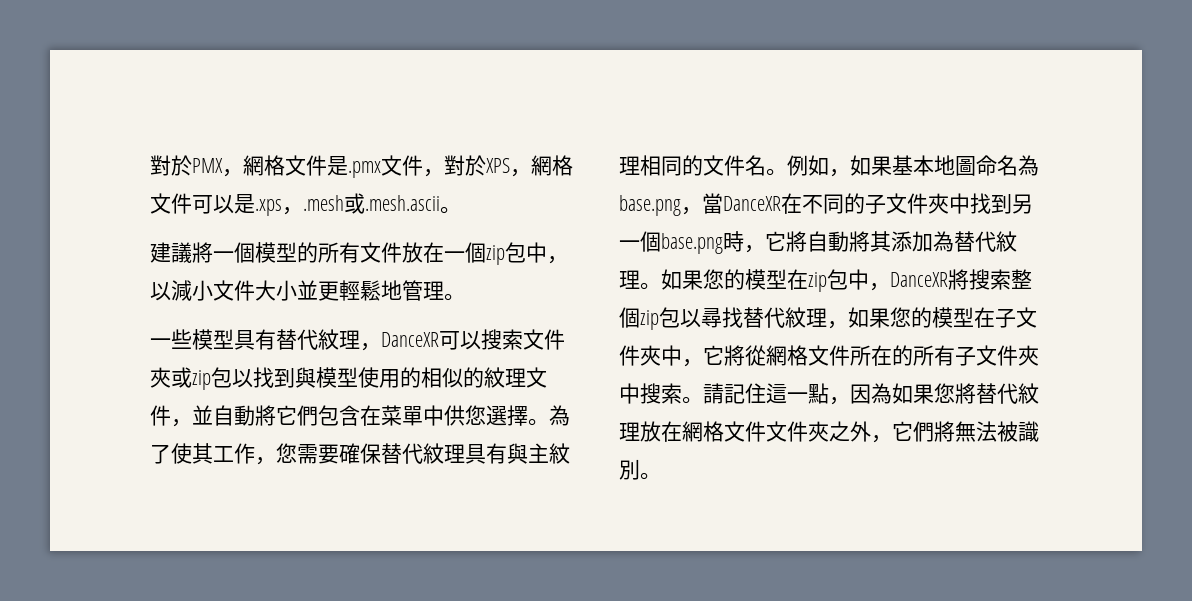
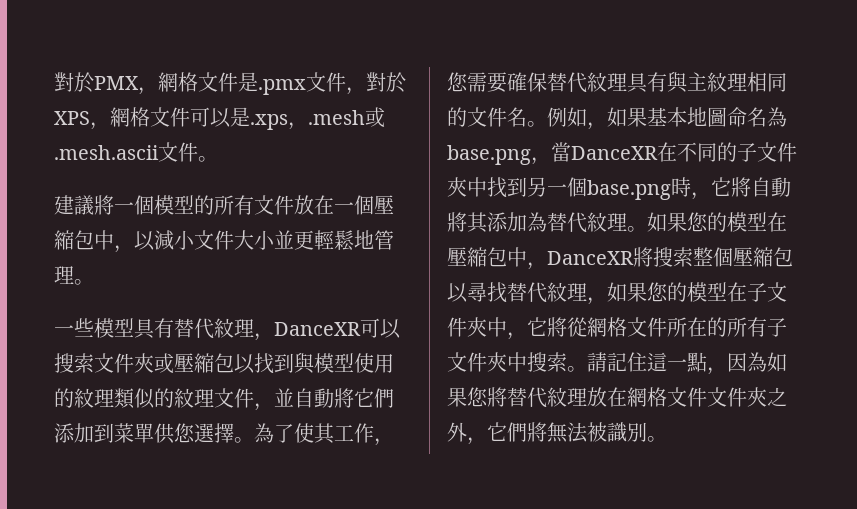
(440, 203) none -> [158,142,198,162] 文件
[486,245,505,265] zip -> [374,195,394,214] [54,230,74,250] 壓縮
[192,370,211,390] zip -> [174,353,214,373] 壓縮
[421,367,442,388] 相 -> [74,388,135,409] 紋理類
[318,405,444,426] 包含在菜單中 -> [54,423,154,443] 添加到菜單
[808,272,827,292] zip -> [447,247,487,267] 壓縮
[640,310,659,330] zip -> [733,247,773,267] 壓縮

